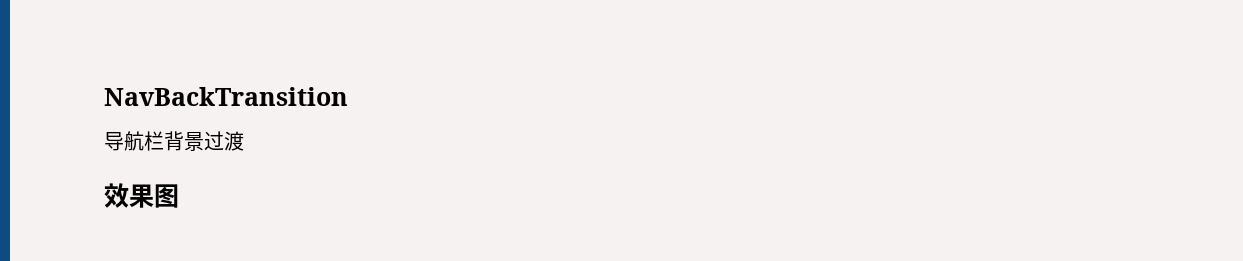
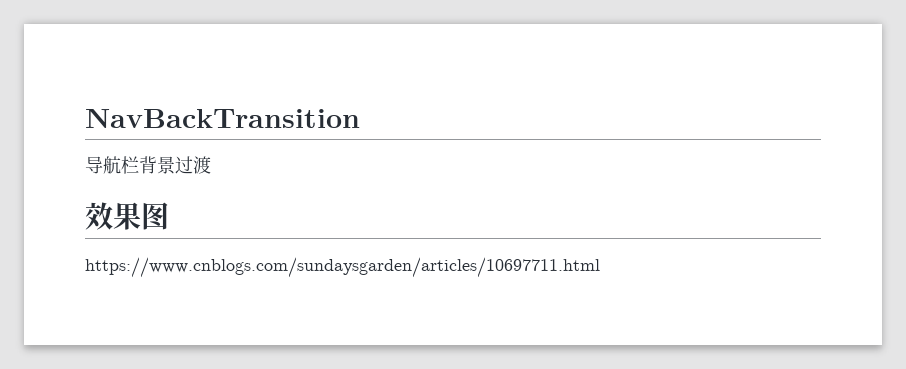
(179, 196) none -> [85,257,600,278] // https://www.cnblogs.com/sundaysgarden/articles/10697711.html

